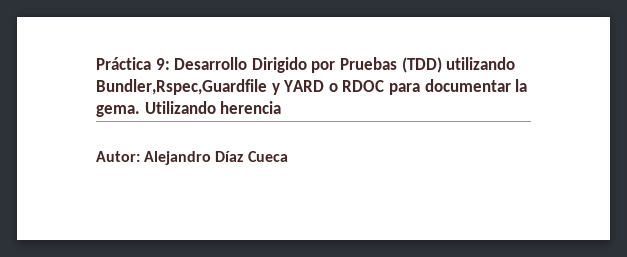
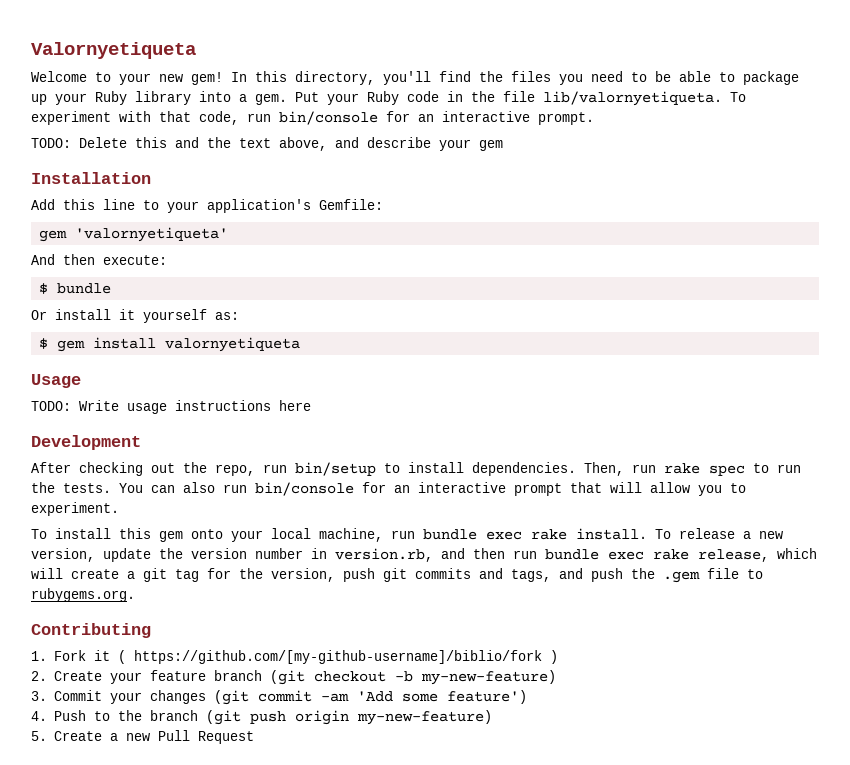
[96,57,516,73] [96,79,528,95] [96,101,282,117] [96,151,288,165] Práctica 9: Desarrollo Dirigido por Pruebas (TDD) utilizando Bundler,Rspec,Guardfile y YARD o RDOC para documentar la gema. Utilizando herencia // Autor: Alejandro Díaz Cueca -> [31,42,196,59] [31,71,799,85] [31,91,746,106] [31,111,594,125] [31,137,503,151] [31,172,151,184] [31,199,383,213] [39,227,229,242] [31,254,167,265] [39,283,112,294] [31,309,239,323] [39,337,301,352] [31,374,81,388] [31,400,311,414] [31,435,141,450] [31,462,801,476] [31,482,746,496] [31,502,119,516] [31,528,783,542] [31,548,817,562] [31,568,763,583] [31,588,135,602] [31,623,151,638] [31,650,558,664] [31,670,556,685] [31,690,527,705] [31,710,492,725] [31,730,254,744] Valornyetiqueta // Welcome to your new gem! In this directory, you'll find the files you need to be able to package up your Ruby library into a gem. Put your Ruby code in the file lib/valornyetiqueta. To experiment with that code, run bin/console for an interactive prompt. // TODO: Delete this and the text above, and describe your gem // Installation // Add this line to your application's Gemfile: // gem 'valornyetiqueta' // And then execute: // $ bundle // Or install it yourself as: // $ gem install valornyetiqueta // Usage // TODO: Write usage instructions here // Development // After checking out the repo, run bin/setup to install dependencies. Then, run rake spec to run the tests. You can also run bin/console for an interactive prompt that will allow you to experiment. // To install this gem onto your local machine, run bundle exec rake install. To release a new version, update the version number in version.rb, and then run bundle exec rake release, which will create a git tag for the version, push git commits and tags, and push the .gem file to rubygems.org. // Contributing // 1. Fork it ( https://github.com/[my-github-username]/biblio/fork ) // 2. Create your feature branch (git checkout -b my-new-feature) // 3. Commit your changes (git commit -am 'Add some feature') // 4. Push to the branch (git push origin my-new-feature) // 5. Create a new Pull Request

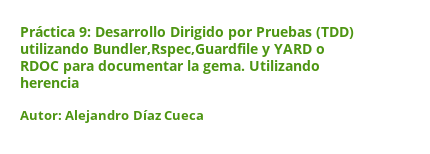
[31,42,196,59] [31,71,799,85] [31,91,746,106] [31,111,594,125] [31,137,503,151] [31,172,151,184] [31,199,383,213] [39,227,229,242] [31,254,167,265] [39,283,112,294] [31,309,239,323] [39,337,301,352] [31,374,81,388] [31,400,311,414] [31,435,141,450] [31,462,801,476] [31,482,746,496] [31,502,119,516] [31,528,783,542] [31,548,817,562] [31,568,763,583] [31,588,135,602] [31,623,151,638] [31,650,558,664] [31,670,556,685] [31,690,527,705] [31,710,492,725] [31,730,254,744] Valornyetiqueta // Welcome to your new gem! In this directory, you'll find the files you need to be able to package up your Ruby library into a gem. Put your Ruby code in the file lib/valornyetiqueta. To experiment with that code, run bin/console for an interactive prompt. // TODO: Delete this and the text above, and describe your gem // Installation // Add this line to your application's Gemfile: // gem 'valornyetiqueta' // And then execute: // $ bundle // Or install it yourself as: // $ gem install valornyetiqueta // Usage // TODO: Write usage instructions here // Development // After checking out the repo, run bin/setup to install dependencies. Then, run rake spec to run the tests. You can also run bin/console for an interactive prompt that will allow you to experiment. // To install this gem onto your local machine, run bundle exec rake install. To release a new version, update the version number in version.rb, and then run bundle exec rake release, which will create a git tag for the version, push git commits and tags, and push the .gem file to rubygems.org. // Contributing // 1. Fork it ( https://github.com/[my-github-username]/biblio/fork ) // 2. Create your feature branch (git checkout -b my-new-feature) // 3. Commit your changes (git commit -am 'Add some feature') // 4. Push to the branch (git push origin my-new-feature) // 5. Create a new Pull Request -> [20,26,354,40] [20,43,325,57] [20,60,320,74] [20,77,79,88] [20,110,205,123] Práctica 9: Desarrollo Dirigido por Pruebas (TDD) utilizando Bundler,Rspec,Guardfile y YARD o RDOC para documentar la gema. Utilizando herencia // Autor: Alejandro Díaz Cueca

